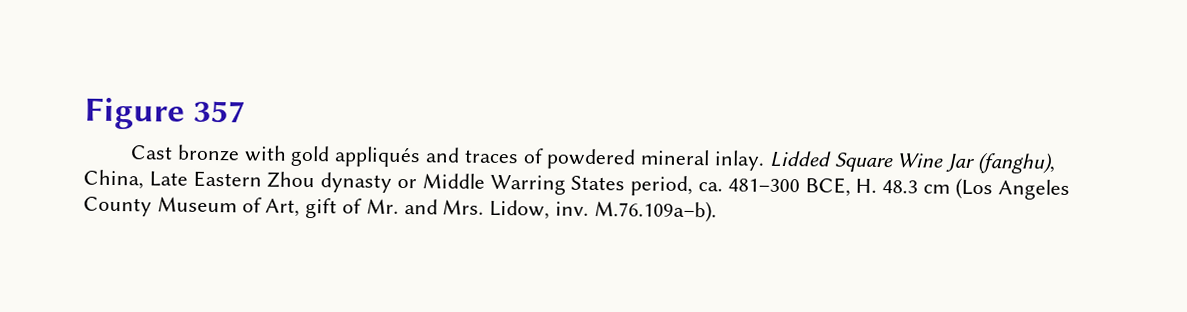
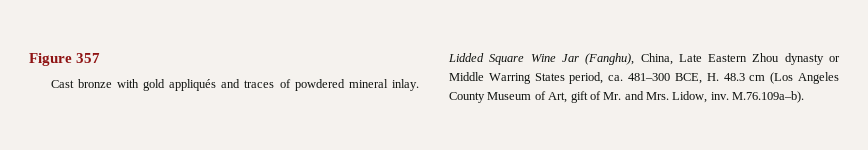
[976,152,1056,174] (fanghu), -> [585,53,635,65] (Fanghu),

